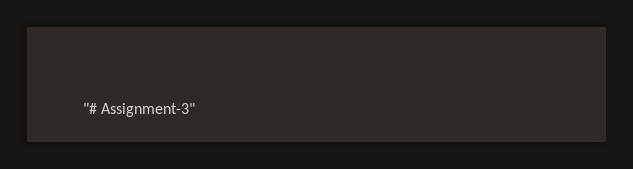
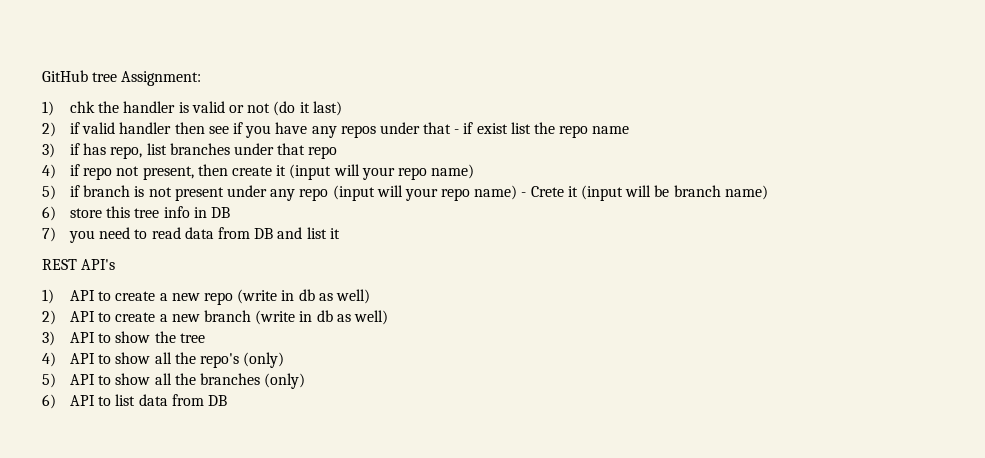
[83,103,196,117] "# Assignment-3" -> [42,70,202,86] [42,101,342,116] [42,122,630,138] [42,143,338,159] [42,164,475,180] [42,185,768,201] [42,206,230,221] [42,227,340,243] [42,259,116,270] [42,289,370,305] [42,310,388,325] [42,331,205,346] [42,352,285,368] [42,373,306,389] [42,394,227,409] GitHub tree Assignment: // 1) chk the handler is valid or not (do it last) // 2) if valid handler then see if you have any repos under that - if exist list the repo name // 3) if has repo, list branches under that repo // 4) if repo not present, then create it (input will your repo name) // 5) if branch is not present under any repo (input will your repo name) - Crete it (input will be branch name) // 6) store this tree info in DB // 7) you need to read data from DB and list it // REST API's // 1) API to create a new repo (write in db as well) // 2) API to create a new branch (write in db as well) // 3) API to show the tree // 4) API to show all the repo's (only) // 5) API to show all the branches (only) // 6) API to list data from DB

